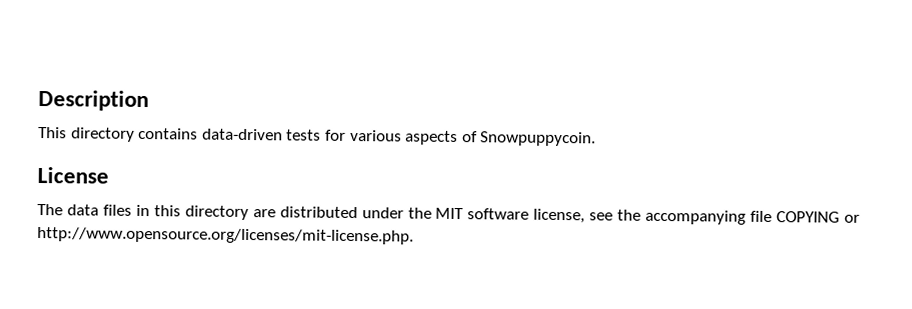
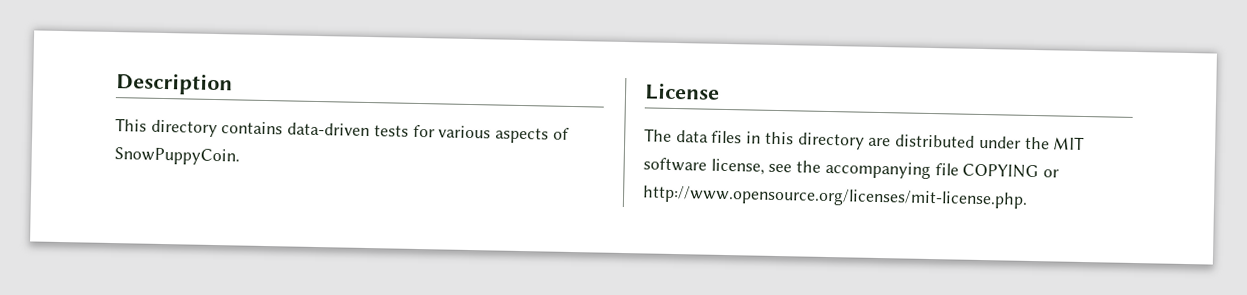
[480,131,597,147] Snowpuppycoin. -> [114,147,240,166] SnowPuppyCoin.

